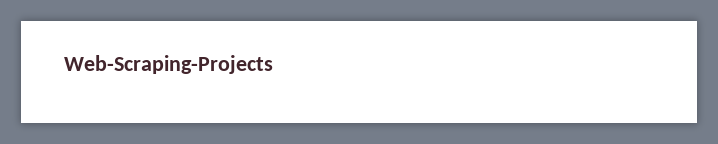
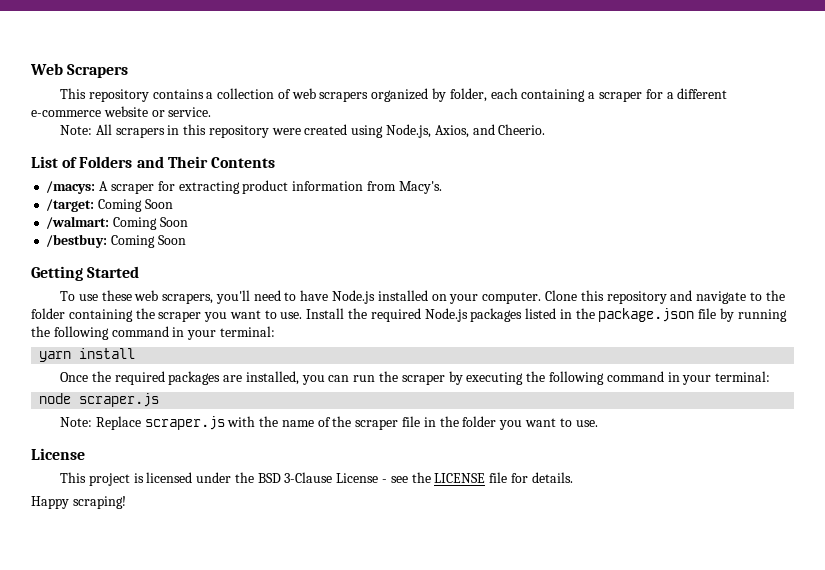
[64,55,273,74] Web-Scraping-Projects -> [30,63,129,78] [60,88,728,102] [31,106,212,117] [60,124,546,138] [31,156,275,168] [46,180,442,194] [46,199,173,212] [46,216,188,230] [46,234,186,248] [31,266,140,281] [60,290,785,304] [31,308,787,322] [31,326,275,340] [39,348,136,362] [60,371,771,385] [39,393,160,407] [60,416,598,430] [31,448,85,460] [60,472,573,486] [31,496,126,509] Web Scrapers // This repository contains a collection of web scrapers organized by folder, each containing a scraper for a different e-commerce website or service. // Note: All scrapers in this repository were created using Node.js, Axios, and Cheerio. // List of Folders and Their Contents // /macys: A scraper for extracting product information from Macy's. // /target: Coming Soon // /walmart: Coming Soon // /bestbuy: Coming Soon // Getting Started // To use these web scrapers, you'll need to have Node.js installed on your computer. Clone this repository and navigate to the folder containing the scraper you want to use. Install the required Node.js packages listed in the package.json file by running the following command in your terminal: // yarn install // Once the required packages are installed, you can run the scraper by executing the following command in your terminal: // node scraper.js // Note: Replace scraper.js with the name of the scraper file in the folder you want to use. // License // This project is licensed under the BSD 3-Clause License - see the LICENSE file for details. // Happy scraping!

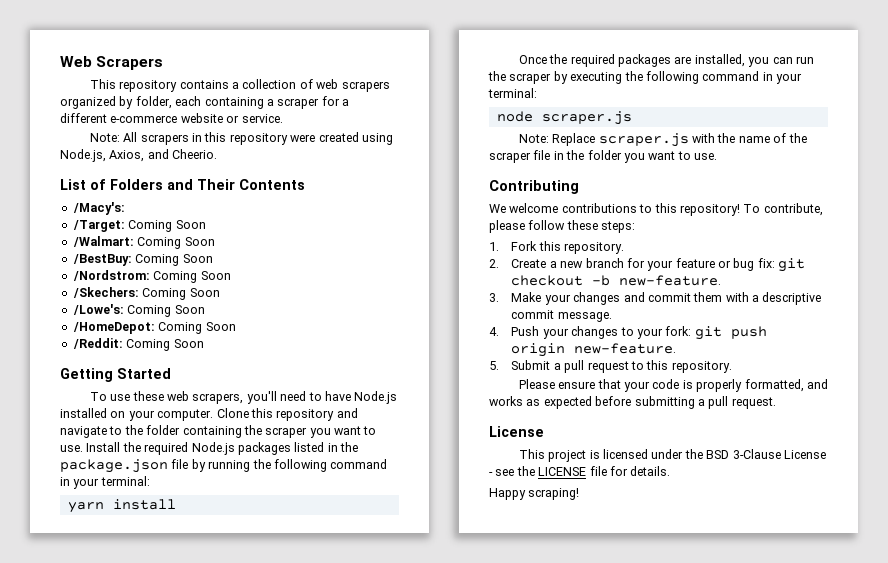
[46,180,442,194] [46,199,173,212] [46,216,188,230] [46,234,108,248] /macys: A scraper for extracting product information from Macy's. // /target: Coming Soon // /walmart: Coming Soon // /bestbuy: -> [72,202,125,215] [72,220,206,232] [72,236,215,249] [72,254,213,266] [72,270,231,283] [72,287,220,300] [72,304,205,317] [72,322,236,334] [72,338,123,349] /Macy's: // /Target: Coming Soon // /Walmart: Coming Soon // /BestBuy: Coming Soon // /Nordstrom: Coming Soon // /Skechers: Coming Soon // /Lowe's: Coming Soon // /HomeDepot: Coming Soon // /Reddit:
(598, 423) none -> [489,180,579,194] [489,203,823,216] [489,220,636,233] [489,241,625,254] [489,258,806,272] [511,275,722,286] [489,292,822,305] [511,310,612,322] [489,326,767,340] [511,343,677,357] [489,360,732,373] [518,379,828,392] [489,396,776,409] // Contributing // We welcome contributions to this repository! To contribute, please follow these steps: // 1. Fork this repository. // 2. Create a new branch for your feature or bug fix: git checkout -b new-feature. // 3. Make your changes and commit them with a descriptive commit message. // 4. Push your changes to your fork: git push origin new-feature. // 5. Submit a pull request to this repository. // Please ensure that your code is properly formatted, and works as expected before submitting a pull request.

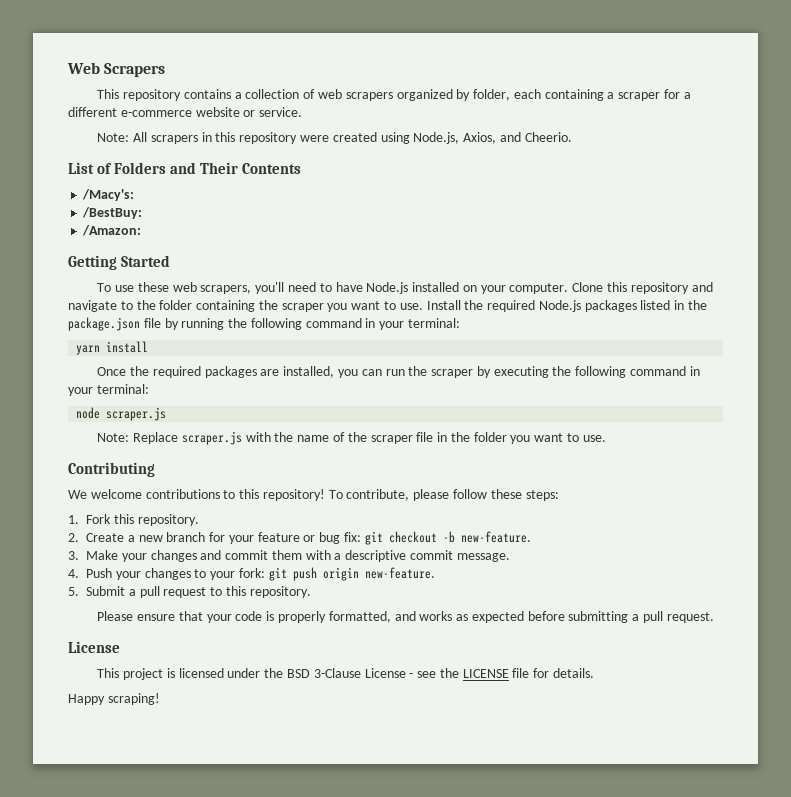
[72,220,206,232] [72,236,215,249] [72,254,213,266] [72,270,231,283] [72,287,220,300] [72,304,205,317] [72,322,236,334] [72,338,204,351] /Target: Coming Soon // /Walmart: Coming Soon // /BestBuy: Coming Soon // /Nordstrom: Coming Soon // /Skechers: Coming Soon // /Lowe's: Coming Soon // /HomeDepot: Coming Soon // /Reddit: Coming Soon -> [82,207,143,219] [82,225,142,236] /BestBuy: // /Amazon:

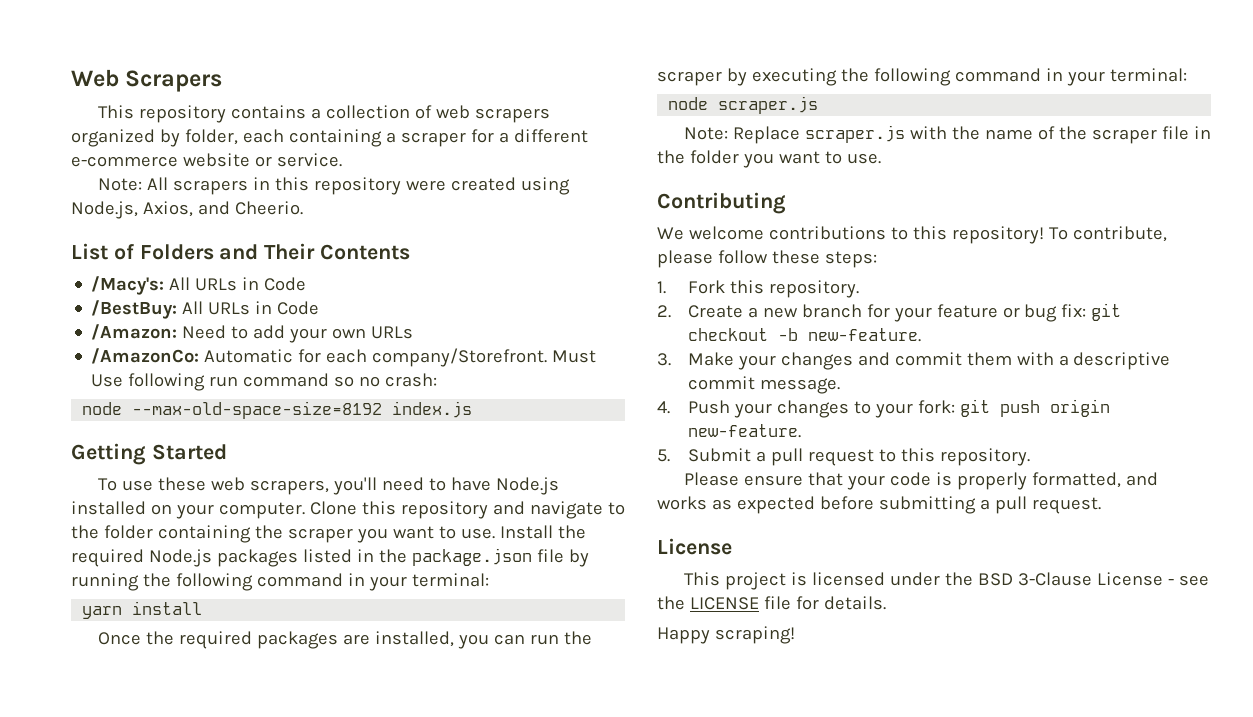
[82,207,143,219] [82,225,142,236] // /BestBuy: // /Amazon: -> [169,277,307,291] [91,300,320,319] [91,324,414,343] [91,348,597,367] [91,373,438,391] [82,401,473,419] All URLs in Code // /BestBuy: All URLs in Code // /Amazon: Need to add your own URLs // /AmazonCo: Automatic for each company/Storefront. Must Use following run command so no crash: // node --max-old-space-size=8192 index.js

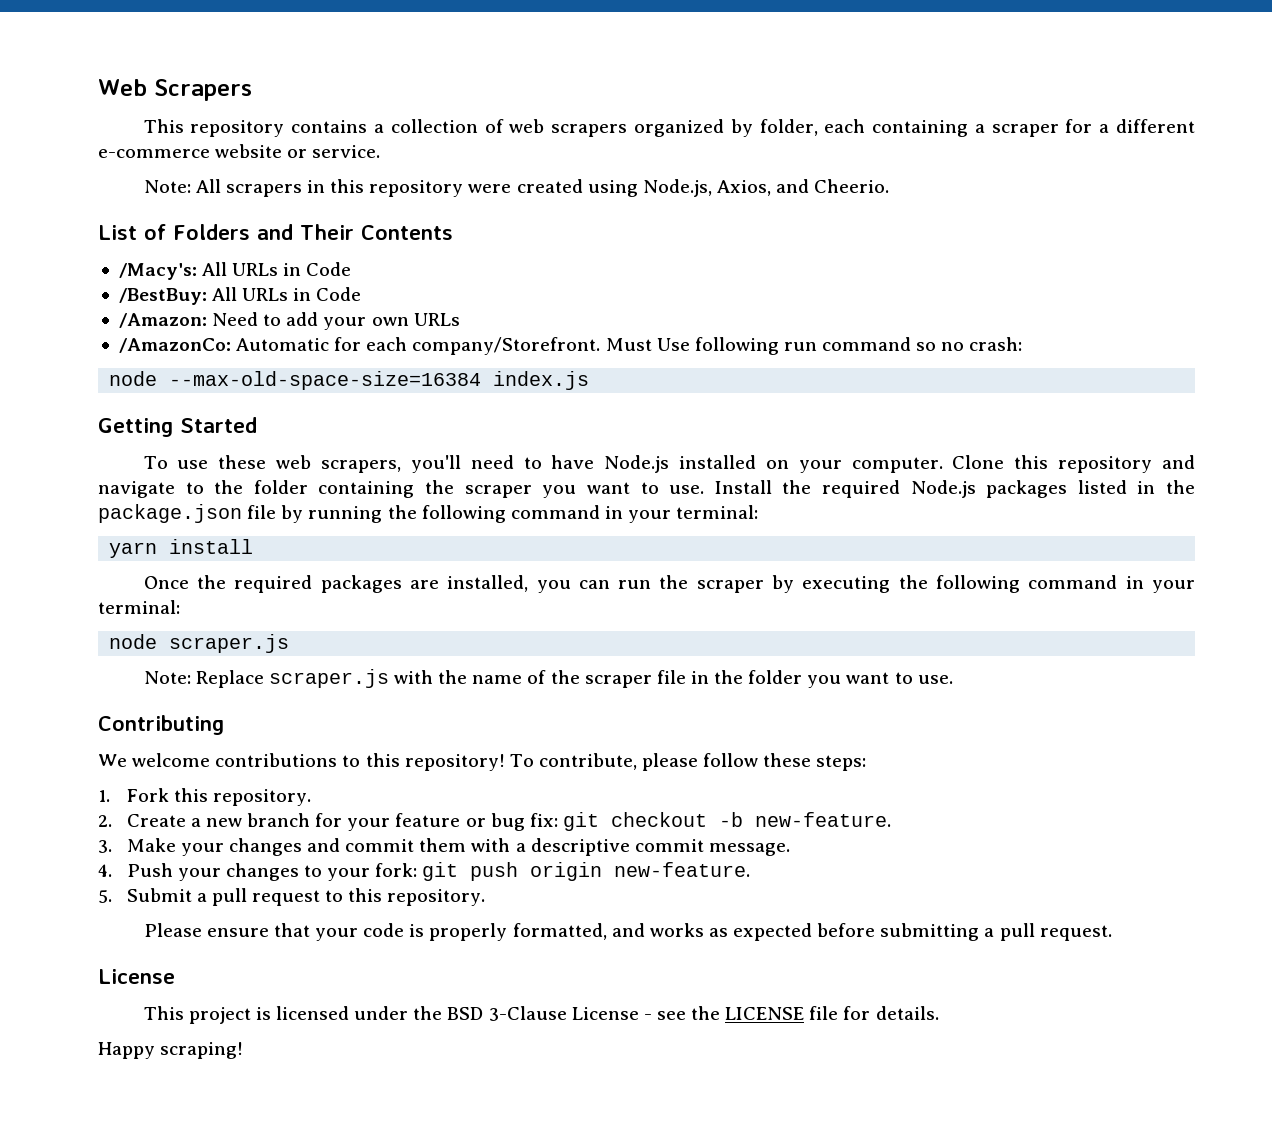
[132,401,383,419] --max-old-space-size=8192 -> [169,371,482,390] --max-old-space-size=16384

